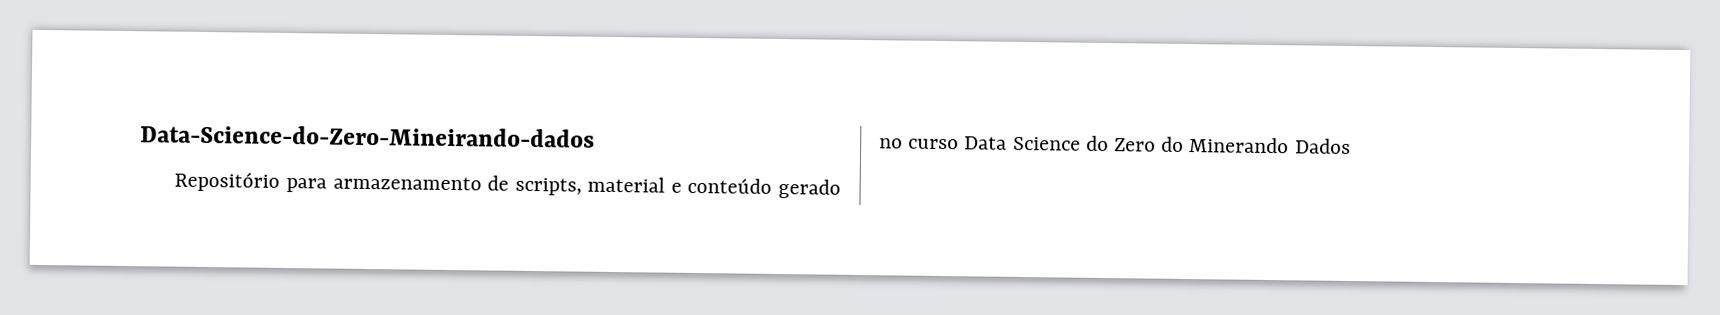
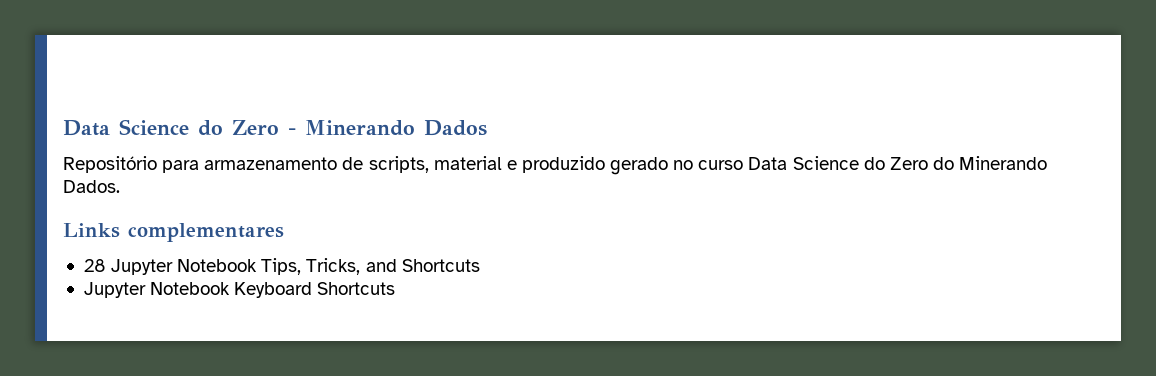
[140,124,595,148] Data-Science-do-Zero-Mineirando-dados -> [63,119,487,136] Data Science do Zero - Minerando Dados
[687,177,773,194] conteúdo -> [521,156,605,173] produzido
[1294,138,1351,154] Dados -> [63,180,120,193] [63,223,284,242] [83,258,480,275] [83,282,396,298] Dados. // Links complementares // 28 Jupyter Notebook Tips, Tricks, and Shortcuts // Jupyter Notebook Keyboard Shortcuts

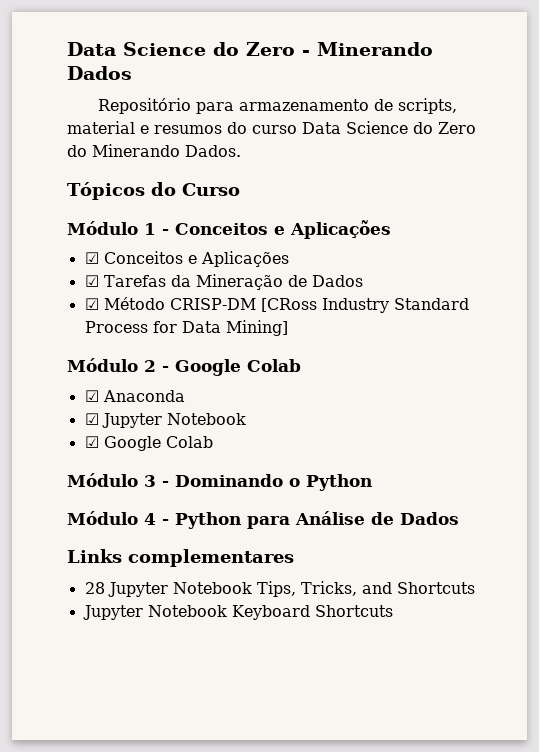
[521,156,694,175] produzido gerado no -> [154,122,247,134] resumos do
(120, 186) none -> [67,182,240,200] [67,220,391,239] [84,251,289,267] [84,274,363,290] [84,297,469,313] [84,320,288,336] [67,358,301,376] [84,390,185,402] [84,413,246,428] [84,436,213,451] [67,473,372,491] [67,511,459,529] // Tópicos do Curso // Módulo 1 - Conceitos e Aplicações // ☑ Conceitos e Aplicações // ☑ Tarefas da Mineração de Dados // ☑ Método CRISP-DM [CRoss Industry Standard Process for Data Mining] // Módulo 2 - Google Colab // ☑ Anaconda // ☑ Jupyter Notebook // ☑ Google Colab // Módulo 3 - Dominando o Python // Módulo 4 - Python para Análise de Dados

